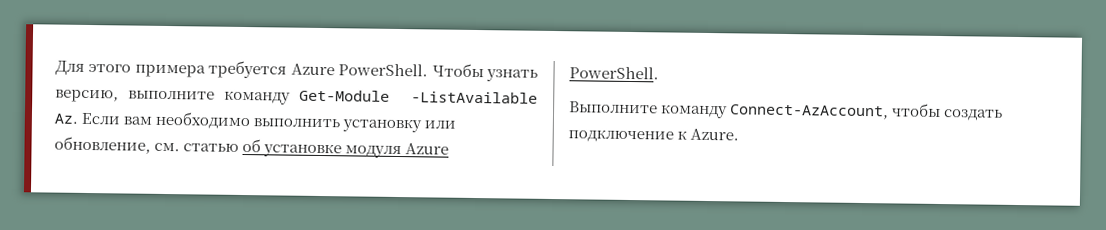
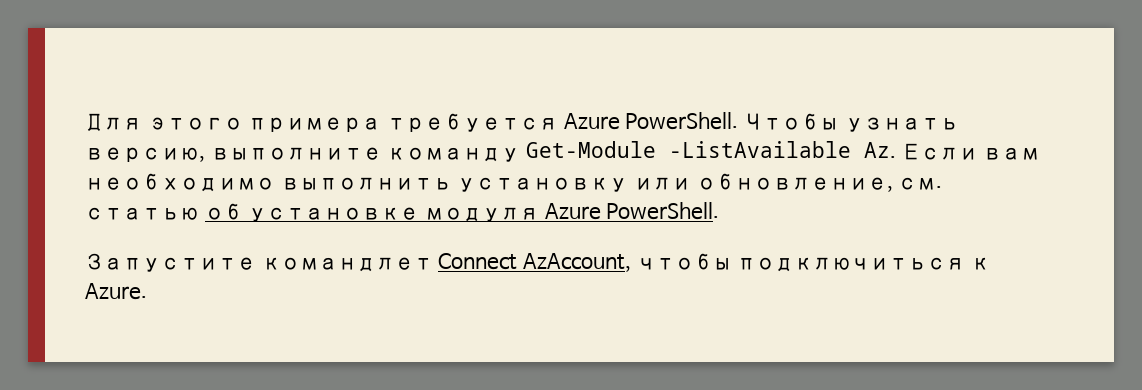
[569,101,1004,121] [568,129,674,143] Выполните команду Connect-AzAccount, чтобы создать подключение -> [85,253,966,272] Запустите командлет Connect AzAccount, чтобы подключиться

